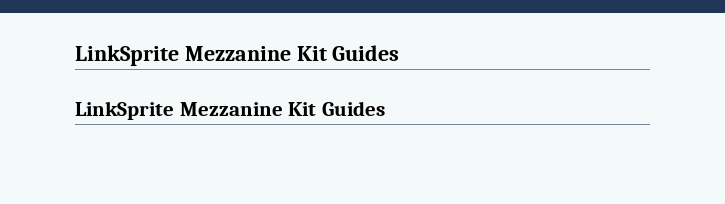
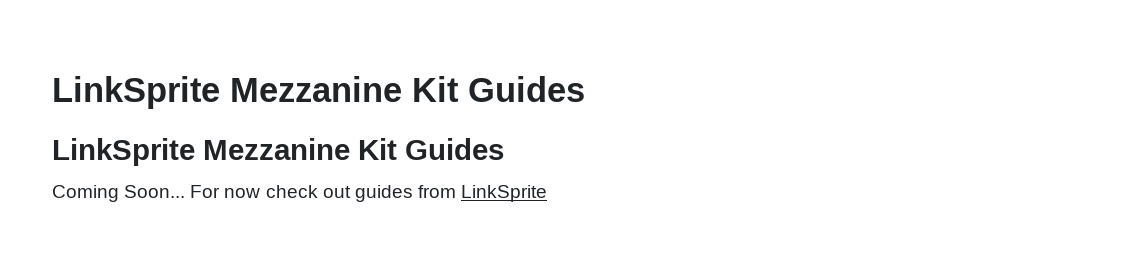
(385, 108) none -> [52,185,548,202] // Coming Soon... For now check out guides from LinkSprite

